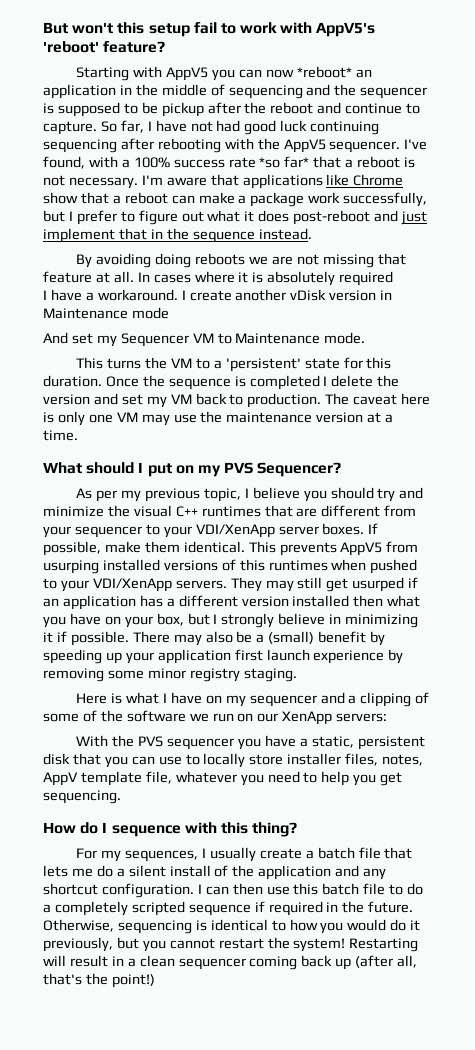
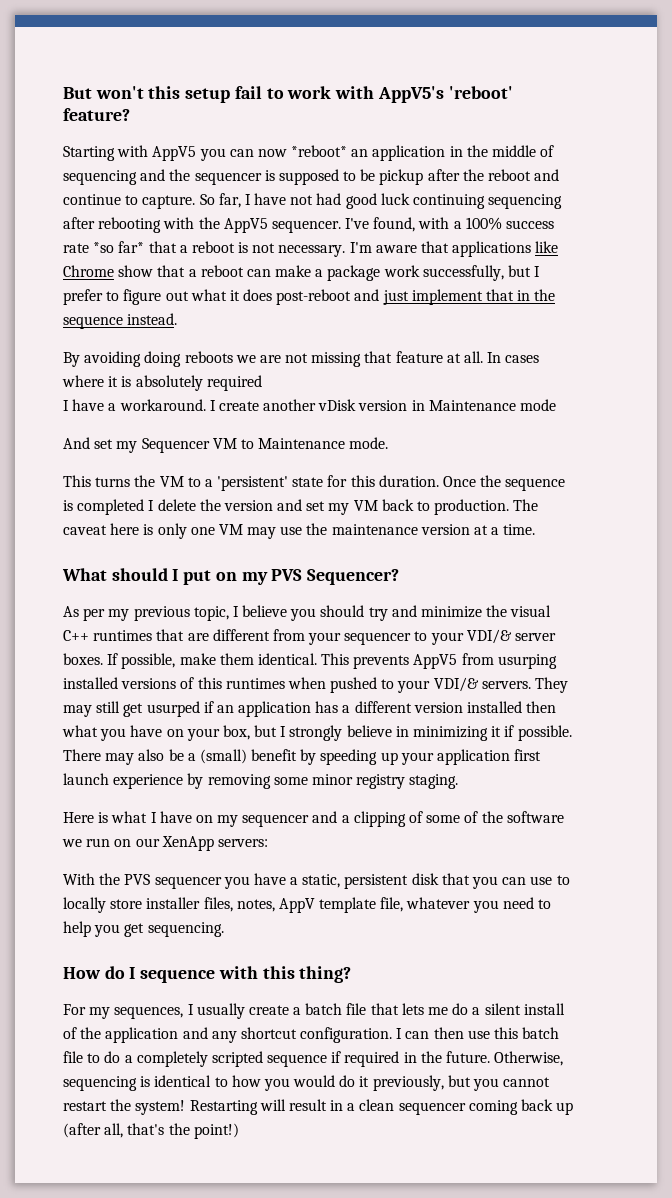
[195,524,275,538] VDI/XenApp -> [466,629,512,644] VDI/&
[92,578,172,592] VDI/XenApp -> [433,677,479,692] VDI/&

